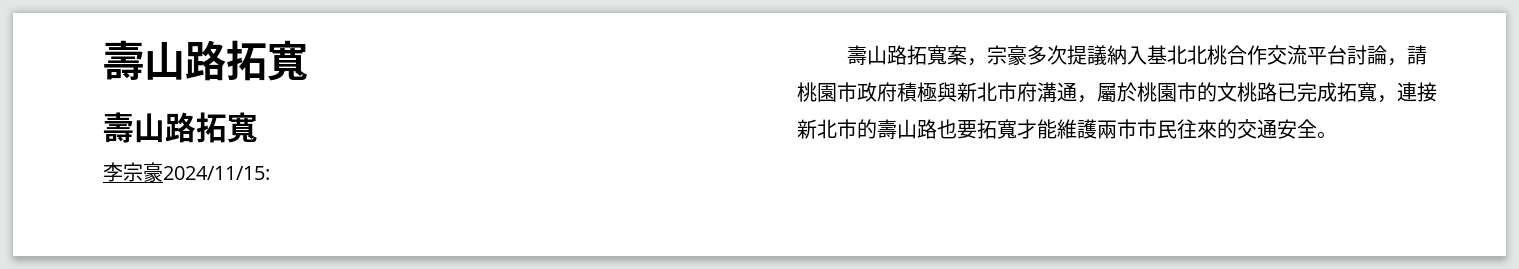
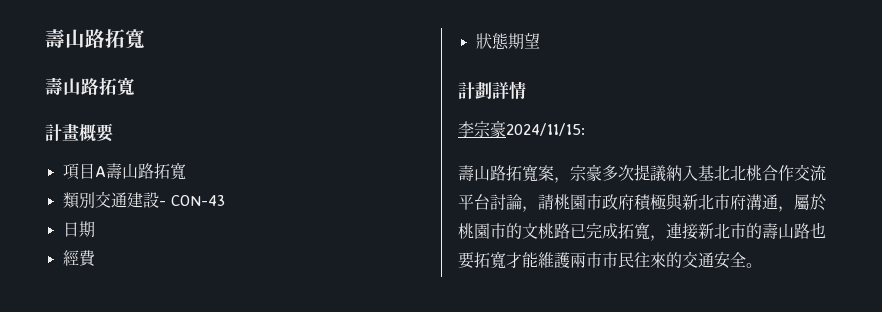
(258, 127) none -> [45,123,114,142] [62,162,186,180] [62,191,225,209] [62,221,95,237] [62,250,96,267] [475,32,540,49] [458,81,526,99] // 計畫概要 // 項目A壽山路拓寬 // 類別交通建設- CON-43 // 日期 // 經費 // 狀態期望 // 計劃詳情

